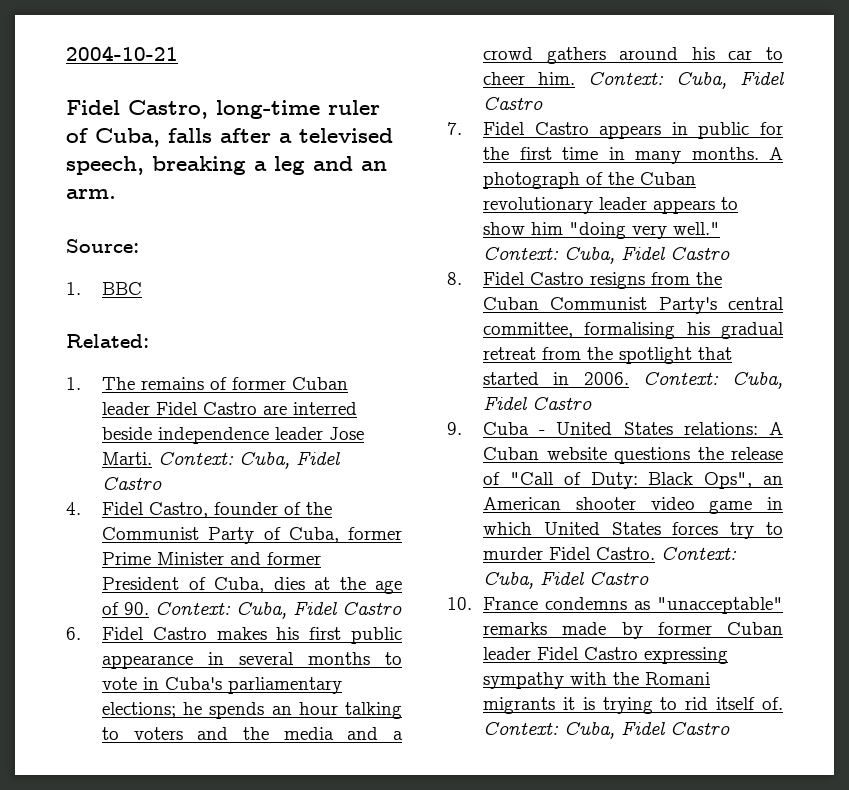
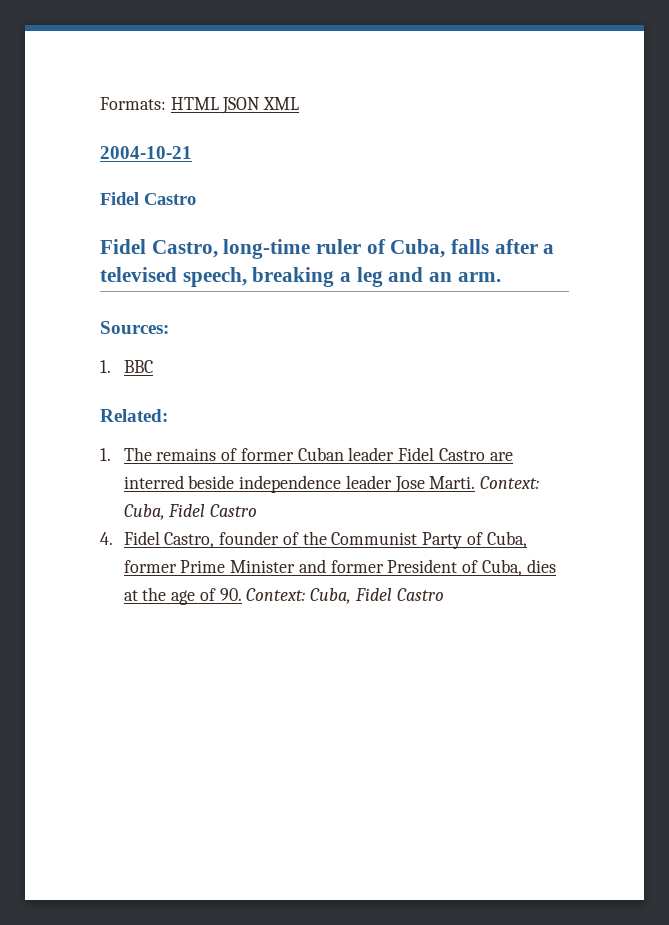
(66, 53) none -> [100,97,300,114] Formats: HTML JSON XML //
(178, 53) none -> [100,192,196,205] // Fidel Castro
[66,239,139,253] Source: -> [100,321,169,334] Sources:
[66,627,402,644] [102,652,402,669] [102,677,343,694] [102,702,402,719] [102,727,403,740] [483,47,783,64] [483,72,784,89] [483,97,544,110] [447,122,783,139] [483,147,783,164] [483,172,697,189] [483,197,739,214] [483,222,721,239] [483,247,731,264] [447,272,723,289] [483,297,784,314] [483,322,784,339] [483,347,733,364] [483,372,783,389] [483,397,593,410] [447,422,783,435] [483,447,783,464] [483,472,783,489] [483,497,783,514] [483,522,783,539] [483,547,738,561] [483,572,650,589] [447,597,783,614] [483,622,783,639] [483,647,729,664] [483,672,711,689] [483,697,783,714] [483,722,731,739] // 6. Fidel Castro makes his first public appearance in several months to vote in Cuba's parliamentary elections; he spends an hour talking to voters and the media and a crowd gathers around his car to cheer him. Context: Cuba, Fidel Castro // 7. Fidel Castro appears in public for the first time in many months. A photograph of the Cuban revolutionary leader appears to show him "doing very well." Context: Cuba, Fidel Castro // 8. Fidel Castro resigns from the Cuban Communist Party's central committee, formalising his gradual retreat from the spotlight that started in 2006. Context: Cuba, Fidel Castro // 9. Cuba - United States relations: A Cuban website questions the release of "Call of Duty: Black Ops", an American shooter video game in which United States forces try to murder Fidel Castro. Context: Cuba, Fidel Castro // 10. France condemns as "unacceptable" remarks made by former Cuban leader Fidel Castro expressing sympathy with the Romani migrants it is trying to rid itself of. Context: Cuba, Fidel Castro -> (444, 594) none

